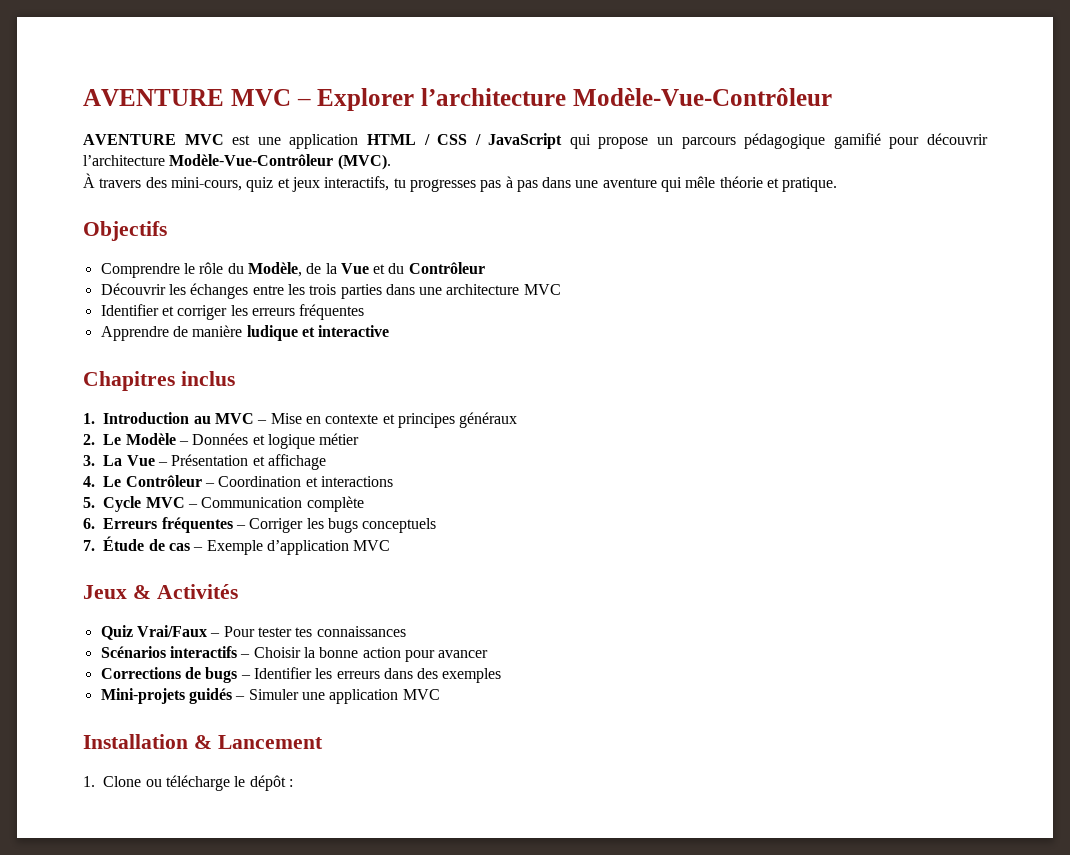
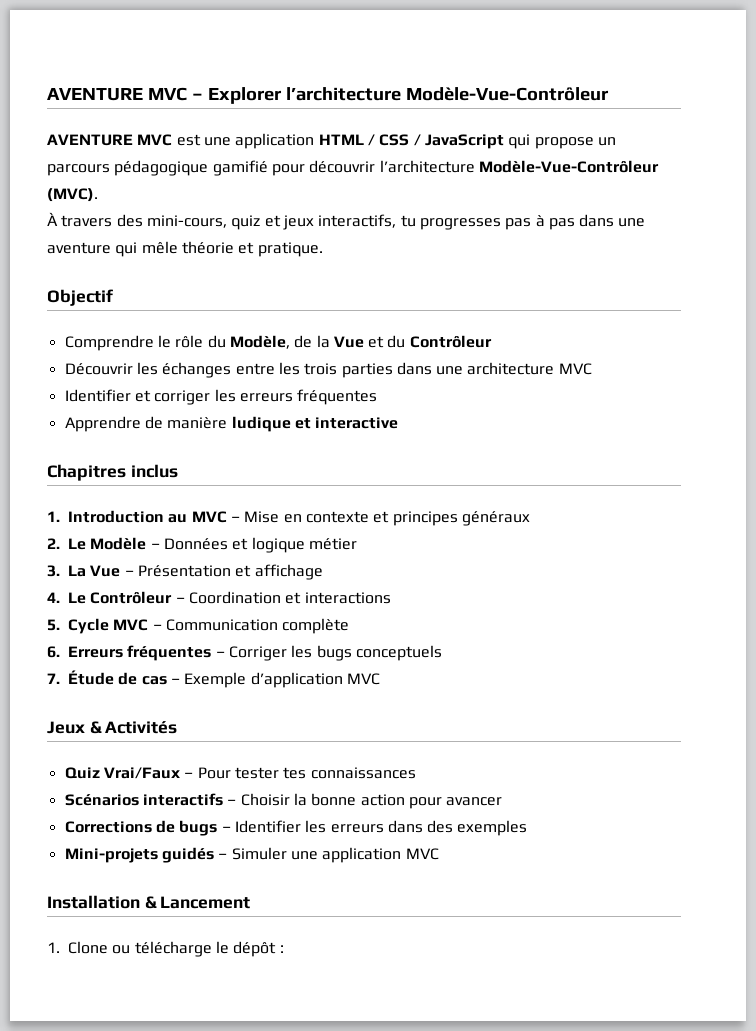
[83,221,167,241] Objectifs -> [47,289,113,306] Objectif

